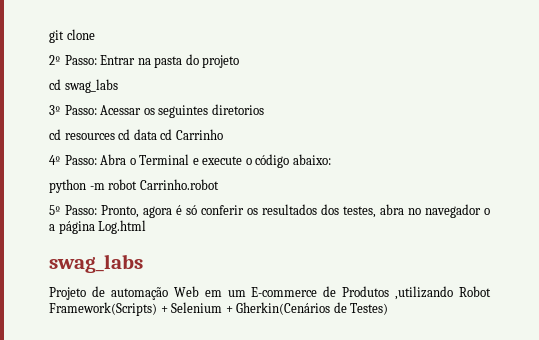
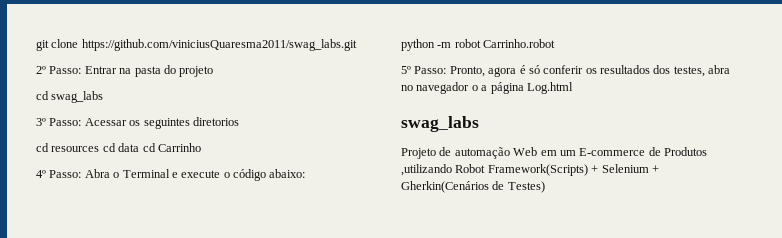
(95, 34) none -> [81,39,357,51] https://github.com/viniciusQuaresma2011/swag_labs.git

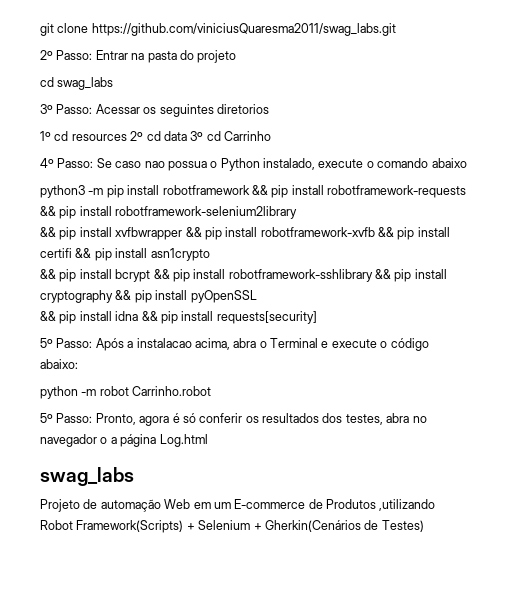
(239, 121) none -> [40,131,51,141] 1º
(100, 149) none -> [130,131,144,141] 2º
(140, 147) none -> [190,131,204,141] 3º
[84,169,110,178] Abra -> [96,158,467,171] [40,185,466,198] [40,206,298,219] [40,227,450,240] [40,248,210,261] [40,269,447,282] [40,290,257,303] [40,311,317,324] [40,338,257,351] Se caso nao possua o Python instalado, execute o comando abaixo // python3 -m pip install robotframework && pip install robotframework-requests && pip install robotframework-selenium2library // && pip install xvfbwrapper && pip install robotframework-xvfb && pip install certifi && pip install asn1crypto // && pip install bcrypt && pip install robotframework-sshlibrary && pip install cryptography && pip install pyOpenSSL // && pip install idna && pip install requests[security] // 5º Passo: Após a instalacao acima, abra

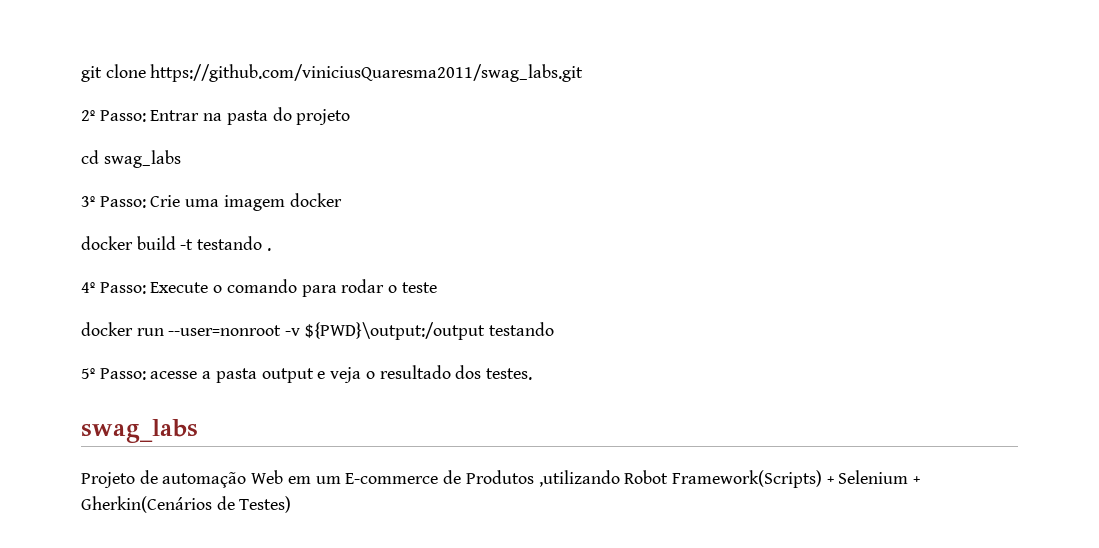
[95,104,269,117] [40,131,271,141] [40,158,467,171] [40,185,466,198] [40,206,298,219] [40,227,450,240] [40,248,210,261] [40,269,447,282] [40,290,257,303] [40,311,317,324] [40,338,429,351] [40,359,78,369] [40,386,212,399] [40,413,427,426] [40,434,208,447] Acessar os seguintes diretorios // 1º cd resources 2º cd data 3º cd Carrinho // 4º Passo: Se caso nao possua o Python instalado, execute o comando abaixo // python3 -m pip install robotframework && pip install robotframework-requests && pip install robotframework-selenium2library // && pip install xvfbwrapper && pip install robotframework-xvfb && pip install certifi && pip install asn1crypto // && pip install bcrypt && pip install robotframework-sshlibrary && pip install cryptography && pip install pyOpenSSL // && pip install idna && pip install requests[security] // 5º Passo: Após a instalacao acima, abra o Terminal e execute o código abaixo: // python -m robot Carrinho.robot // 5º Passo: Pronto, agora é só conferir os resultados dos testes, abra no navegador o a página Log.html -> [150,193,342,211] [81,236,271,251] [81,279,437,297] [81,322,554,340] [81,365,532,383] Crie uma imagem docker // docker build -t testando . // 4º Passo: Execute o comando para rodar o teste // docker run --user=nonroot -v ${PWD}\output:/output testando // 5º Passo: acesse a pasta output e veja o resultado dos testes.

